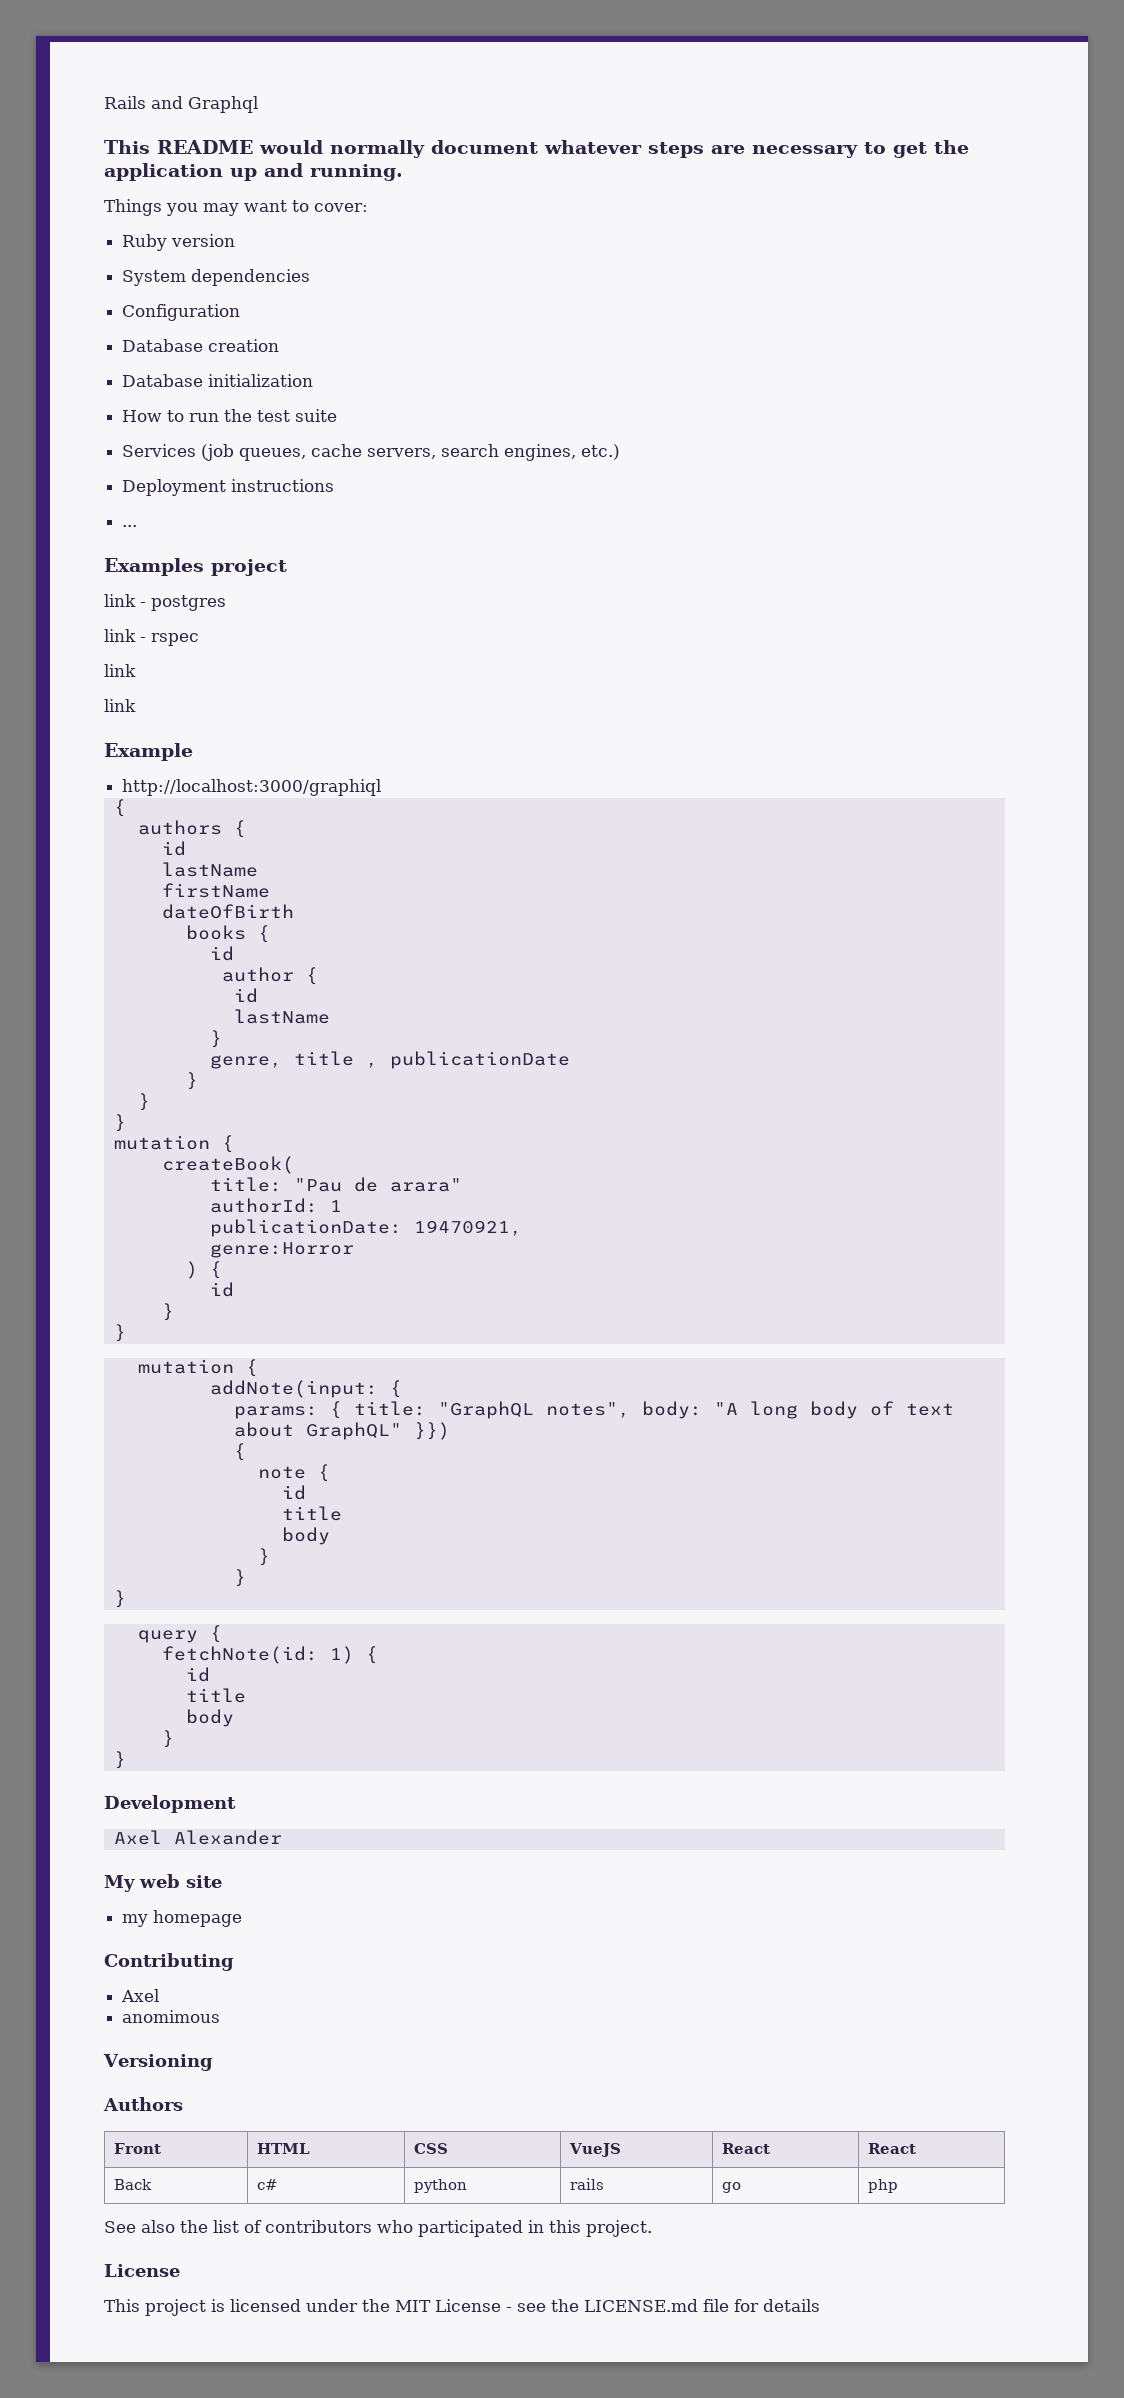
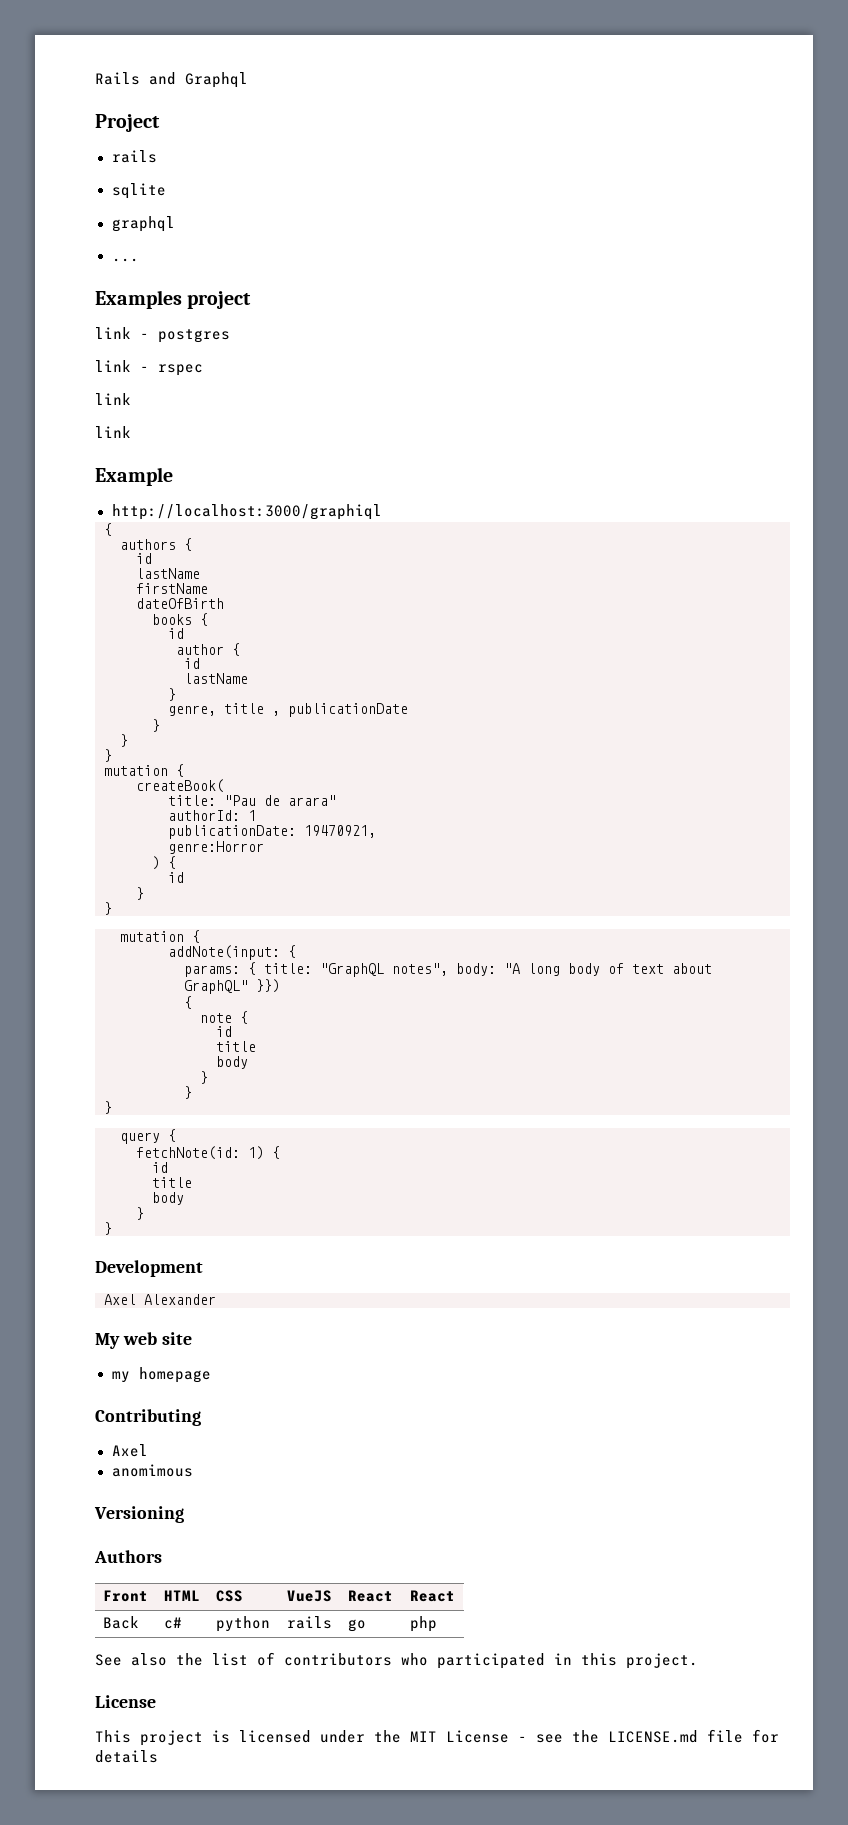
[104,140,969,158] [104,163,403,181] [104,199,368,216] [122,234,236,251] [122,269,311,286] [122,304,241,321] [122,339,280,352] [122,374,314,387] [122,409,338,422] [122,444,621,461] [122,479,335,496] This README would normally document whatever steps are necessary to get the application up and running. // Things you may want to cover: // Ruby version // System dependencies // Configuration // Database creation // Database initialization // How to run the test suite // Services (job queues, cache servers, search engines, etc.) // Deployment instructions -> [95,114,160,132] [111,150,157,163] [111,183,166,199] [111,216,175,232] Project // rails // sqlite // graphql

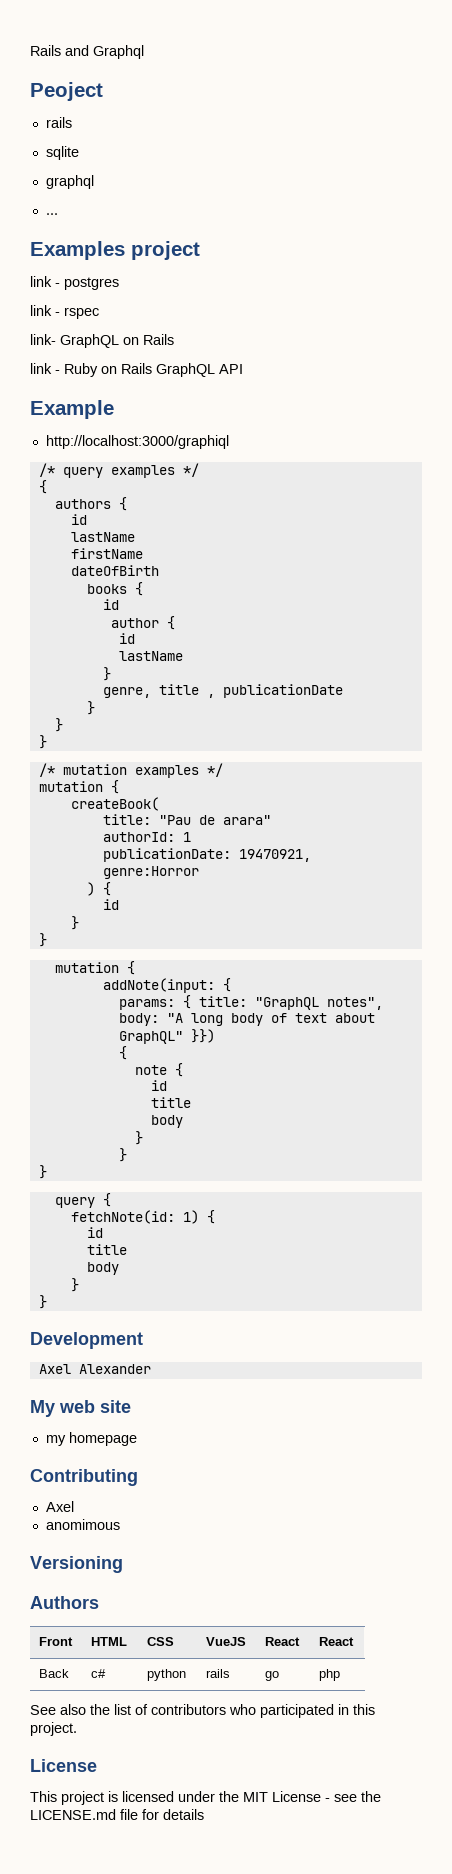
[95,114,160,132] Project -> [30,82,103,101] Peoject
[95,393,131,405] [95,426,131,438] [95,467,173,486] [111,504,382,520] link // link // Example // http://localhost:3000/graphiql -> [30,334,174,348] [30,363,243,377] [30,400,114,419] [45,435,229,449] [38,463,199,478] link- GraphQL on Rails // link - Ruby on Rails GraphQL API // Example // http://localhost:3000/graphiql // /* query examples */
(112, 755) none -> [38,763,223,778] // /* mutation examples */

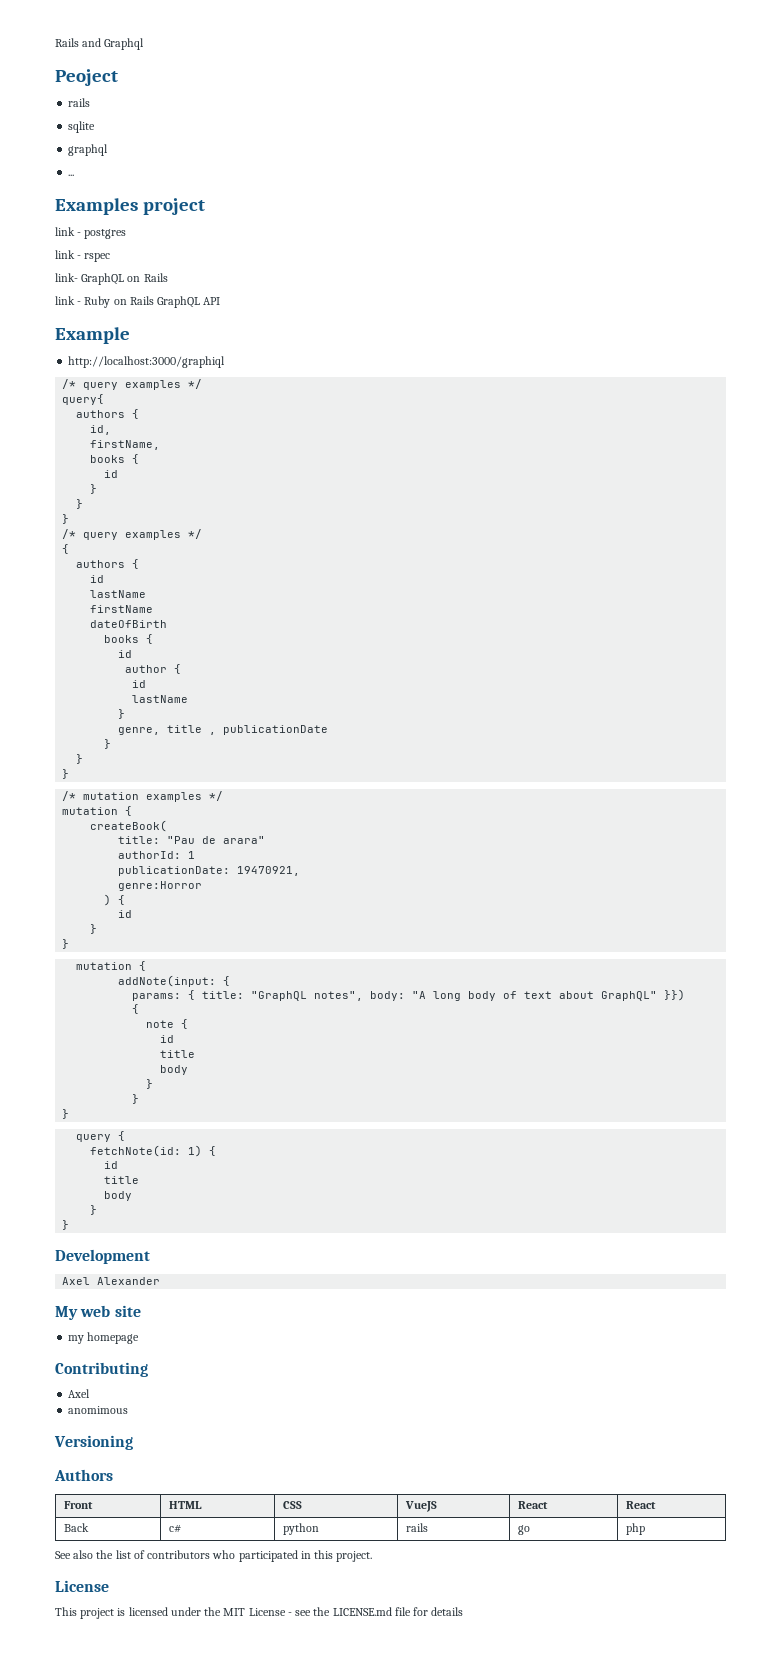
(199, 470) none -> [62,394,105,405] [76,409,140,419] [90,425,112,435] [90,440,161,450] [90,454,140,464] [104,470,119,478] [90,484,98,494] [76,499,84,509] [62,514,70,524] [62,529,203,540] // query{ // authors { // id, // firstName, // books { // id // } // } // } // /* query examples */

